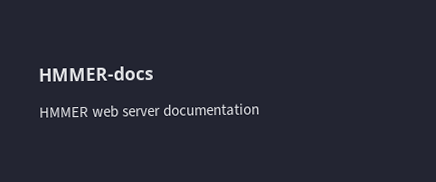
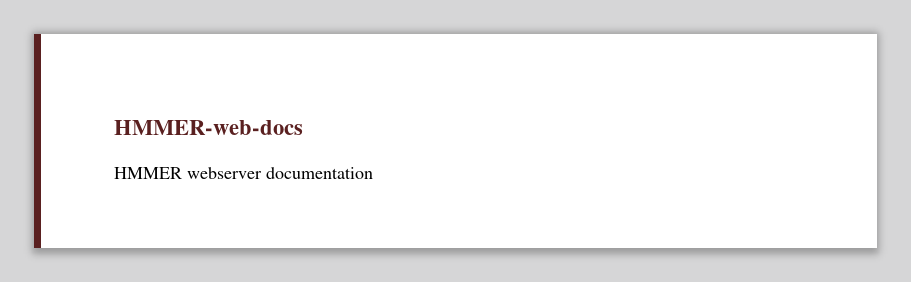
[38,65,154,82] HMMER-docs -> [114,120,303,135] HMMER-web-docs
[92,105,162,118] web server -> [187,167,262,179] webserver

